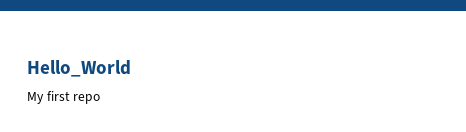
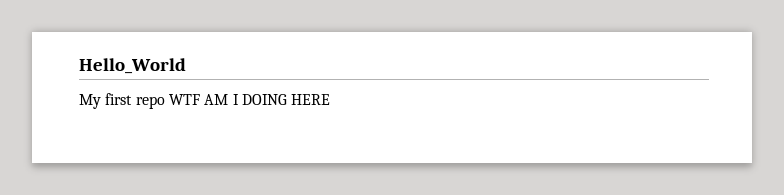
(101, 99) none -> [168,94,331,105] WTF AM I DOING HERE

